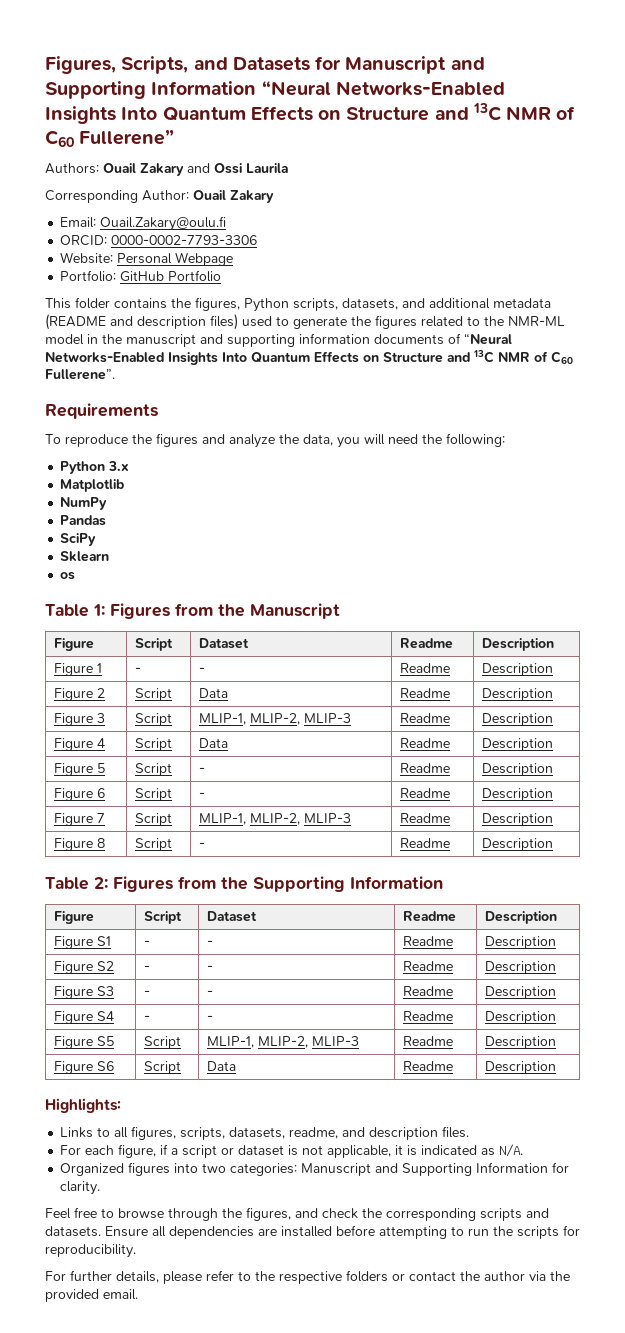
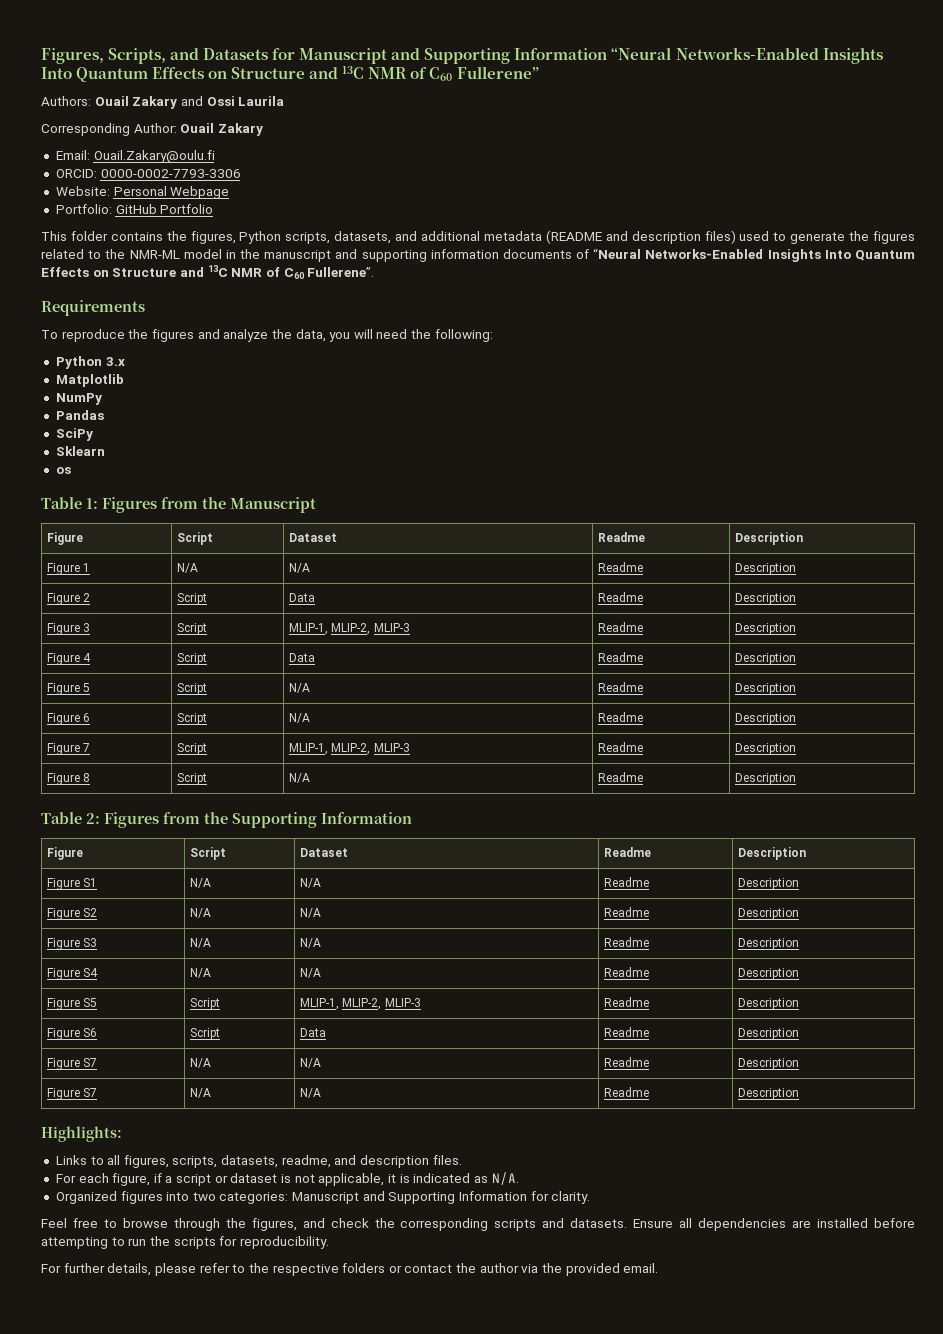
[134,667,141,673] [198,667,205,673] - | - -> [177,563,199,573] [289,563,311,573] N/A | N/A
[198,767,205,773] - -> [289,683,311,693] N/A
[198,792,205,798] - -> [289,713,311,723] N/A
[198,842,205,848] - -> [289,773,311,783] N/A
[143,940,150,946] [206,940,213,946] - | - -> [190,878,212,888] [300,878,322,888] N/A | N/A
[143,965,150,971] [206,965,213,971] - | - -> [190,908,212,918] [300,908,322,918] N/A | N/A
[143,990,150,996] [206,990,213,996] - | - -> [190,938,212,948] [300,938,322,948] N/A | N/A
[143,1015,150,1021] [206,1015,213,1021] - | - -> [190,968,212,978] [300,968,322,978] N/A | N/A
(556, 1067) none -> [47,1058,98,1070] [190,1058,212,1068] [300,1058,322,1068] [604,1057,650,1067] [738,1058,800,1070] [47,1088,98,1100] [190,1088,212,1098] [300,1088,322,1098] [604,1087,650,1097] [738,1088,800,1100] // Figure S7 | N/A | N/A | Readme | Description // Figure S7 | N/A | N/A | Readme | Description

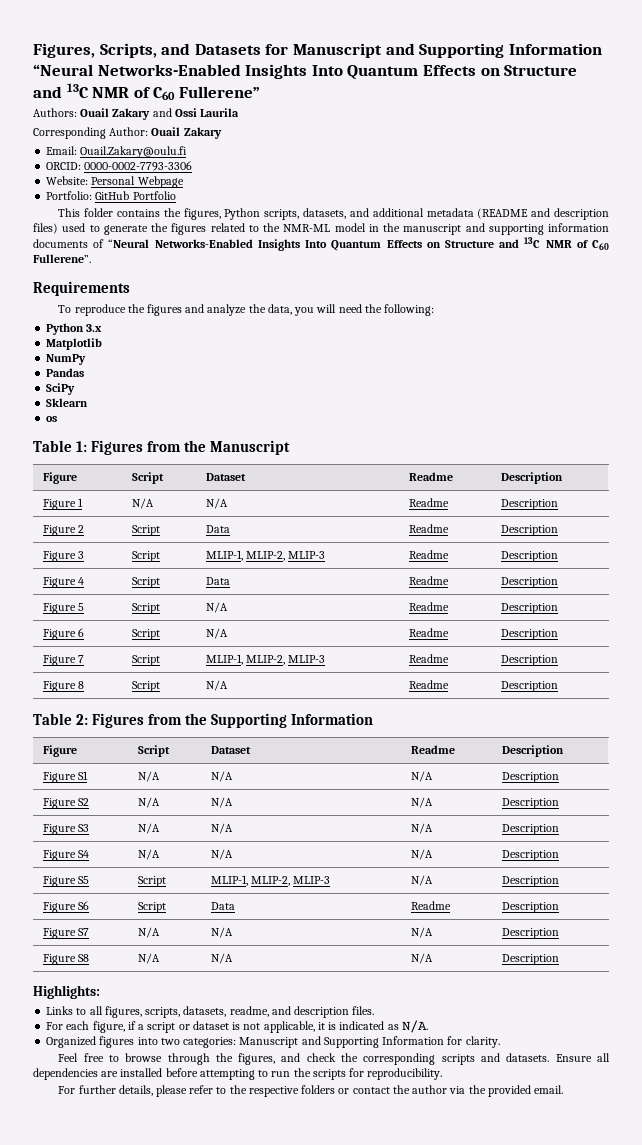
[604,877,650,887] Readme -> [410,771,433,782] N/A
[604,907,650,917] Readme -> [410,797,433,808] N/A
[604,937,650,947] Readme -> [410,823,433,834] N/A
[604,967,650,977] Readme -> [410,849,433,860] N/A
[604,997,650,1007] Readme -> [410,875,433,886] N/A
[604,1057,650,1067] [738,1058,800,1070] [47,1088,98,1100] [190,1088,212,1098] [300,1088,322,1098] [604,1087,650,1097] Readme | Description // Figure S7 | N/A | N/A | Readme -> [410,927,433,938] [501,928,559,939] [42,954,89,965] [137,953,160,964] [210,953,233,964] [410,953,433,964] N/A | Description // Figure S8 | N/A | N/A | N/A

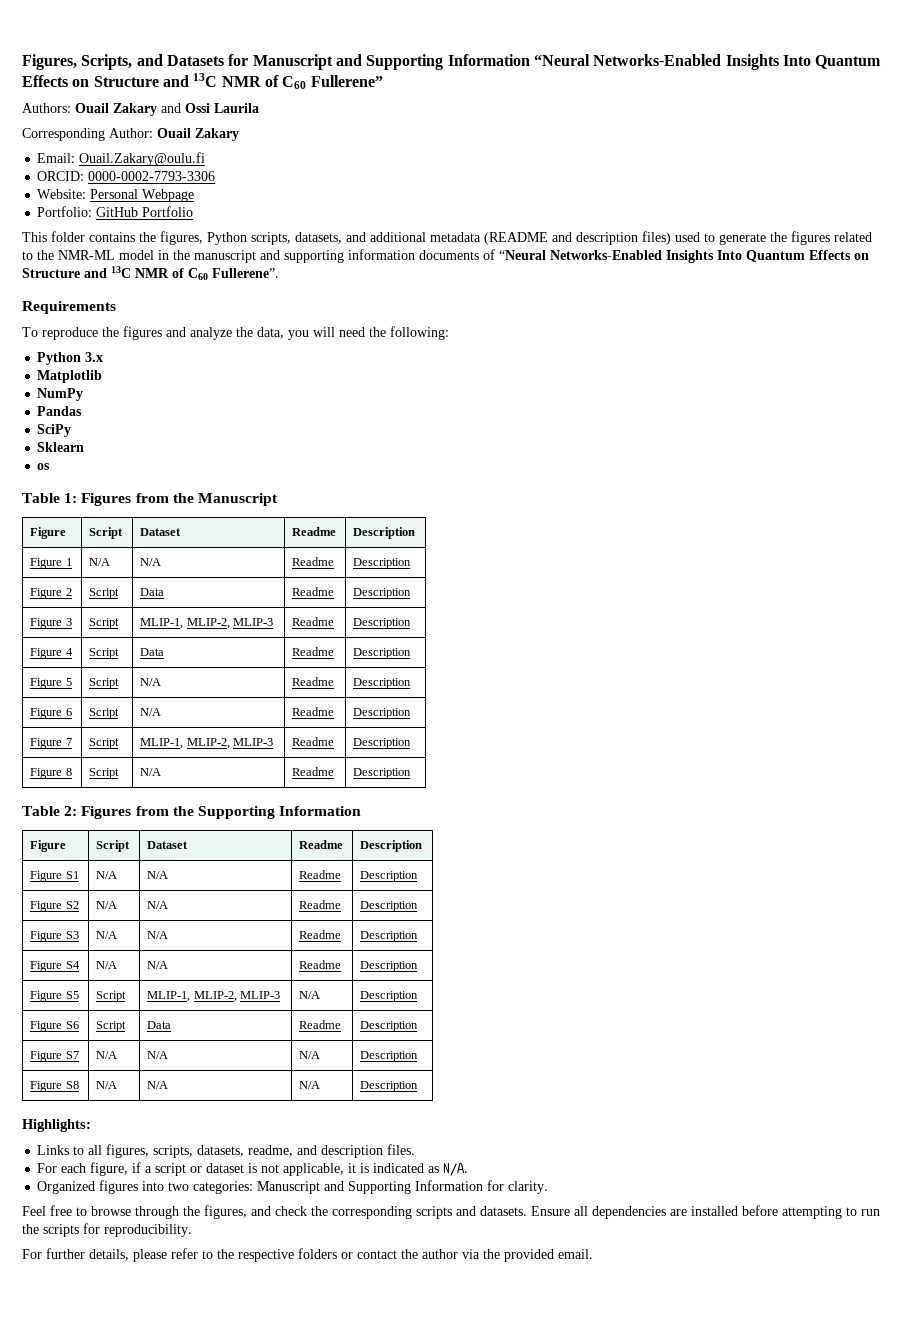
[410,771,433,782] N/A -> [299,870,342,879] Readme
[410,797,433,808] N/A -> [299,900,342,909] Readme
[410,823,433,834] N/A -> [299,930,342,939] Readme
[410,849,433,860] N/A -> [299,960,342,969] Readme

